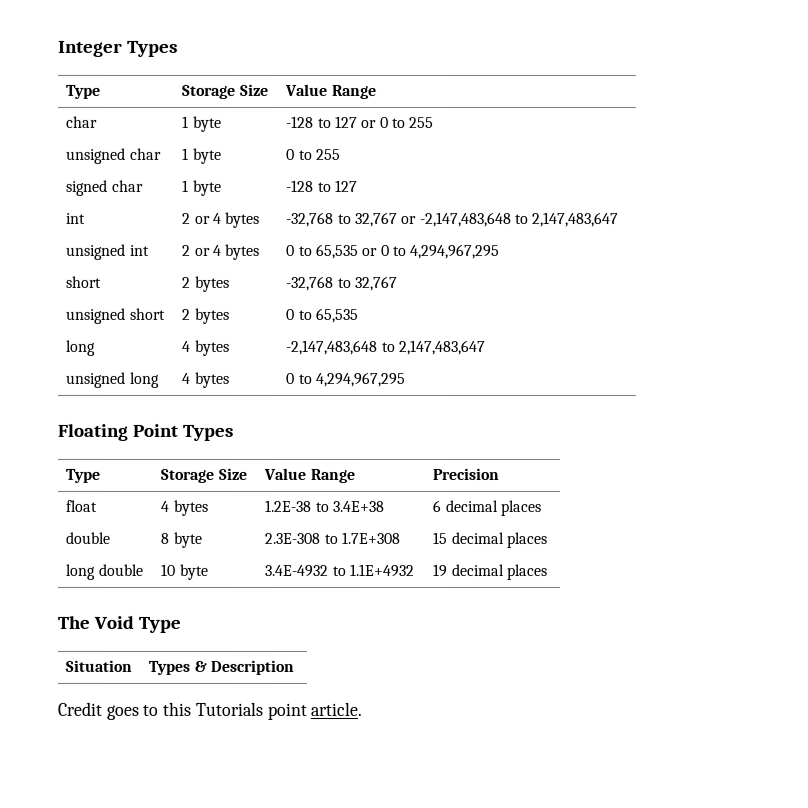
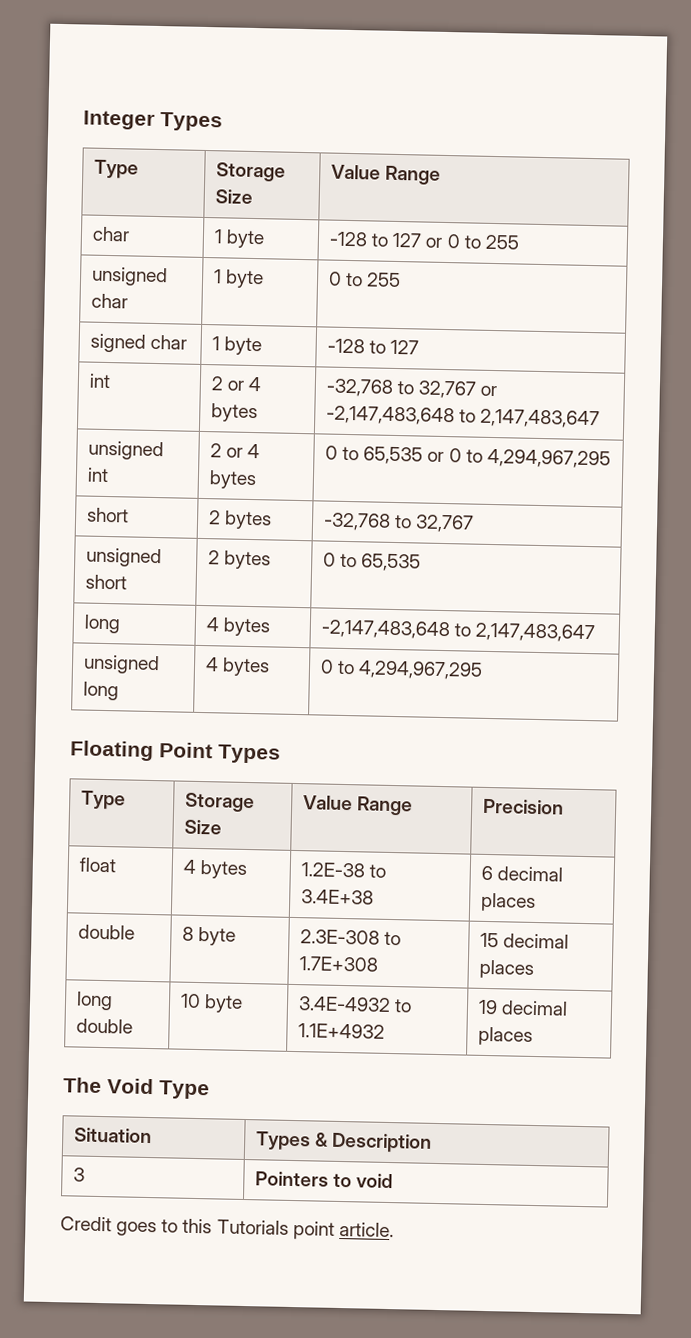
(294, 667) none -> [73,1167,86,1182] [255,1171,394,1189] // 3 | Pointers to void

